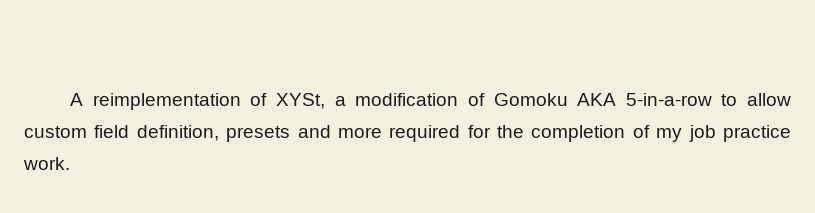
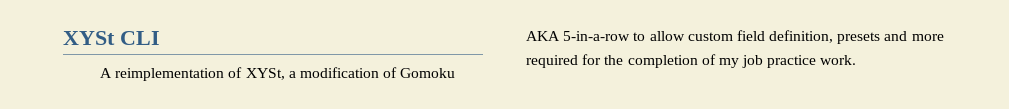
(70, 99) none -> [63,31,160,45] XYSt CLI //

